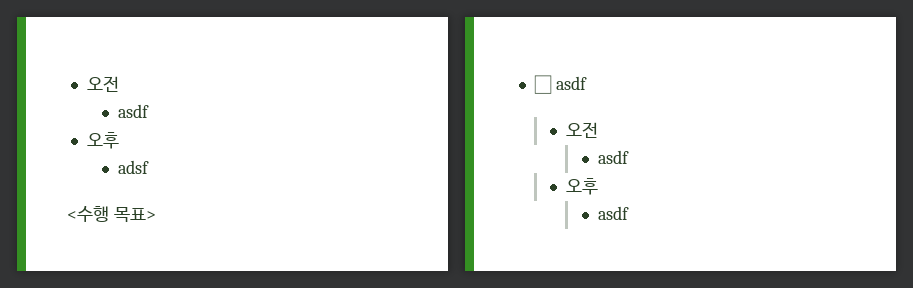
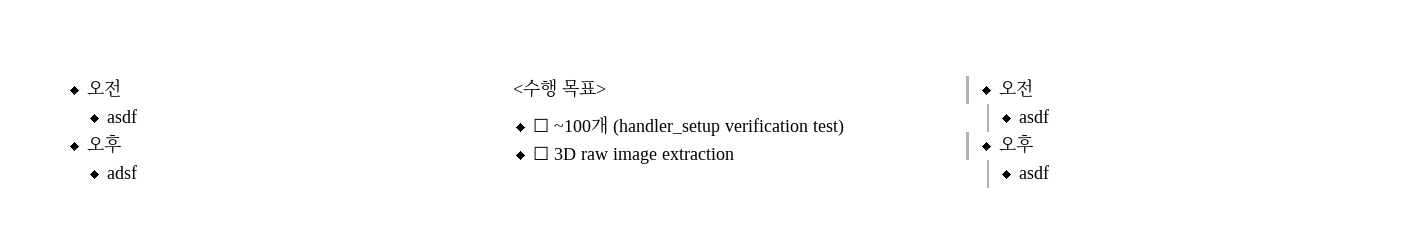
[555,76,587,90] asdf -> [553,116,844,136] [532,146,734,164] ~100개 (handler_setup verification test) // ☐ 3D raw image extraction

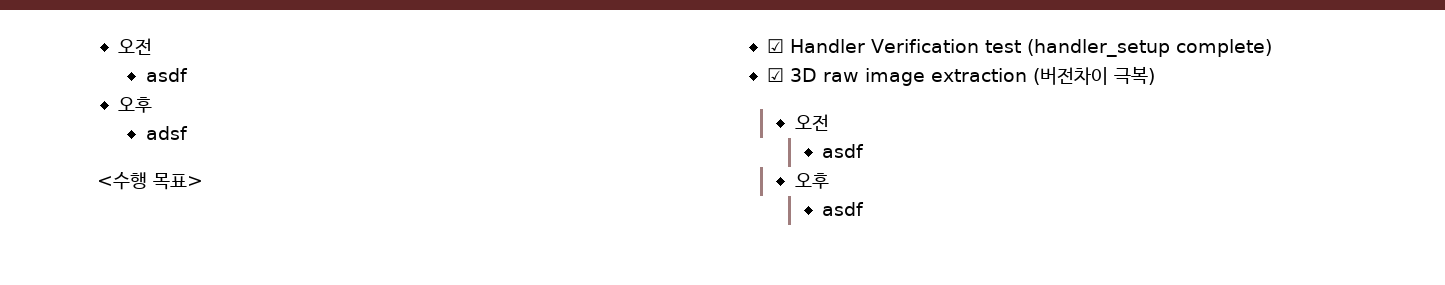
[532,116,844,136] [532,146,549,160] ☐ ~100개 (handler_setup verification test) // ☐ -> [766,39,1272,57] [766,68,784,82] ☑ Handler Verification test (handler_setup complete) // ☑
(734, 154) none -> [1032,66,1155,85] (버전차이 극복)

